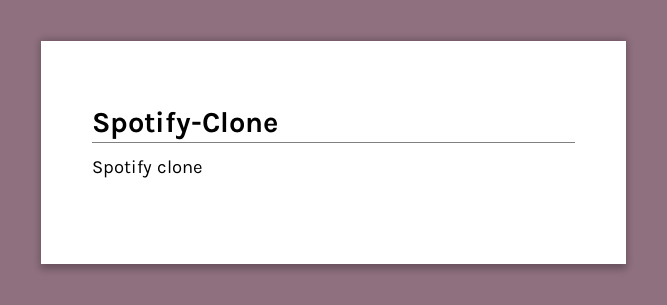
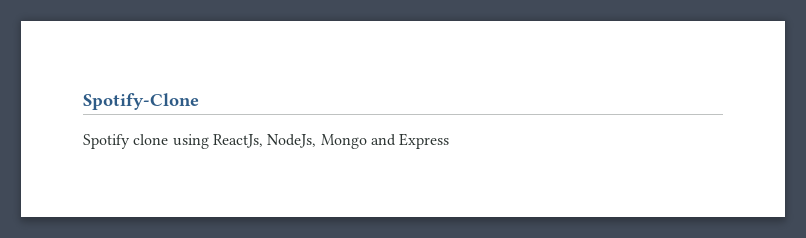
(203, 167) none -> [172,133,450,149] using ReactJs, NodeJs, Mongo and Express

